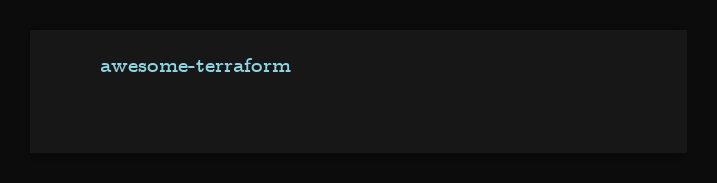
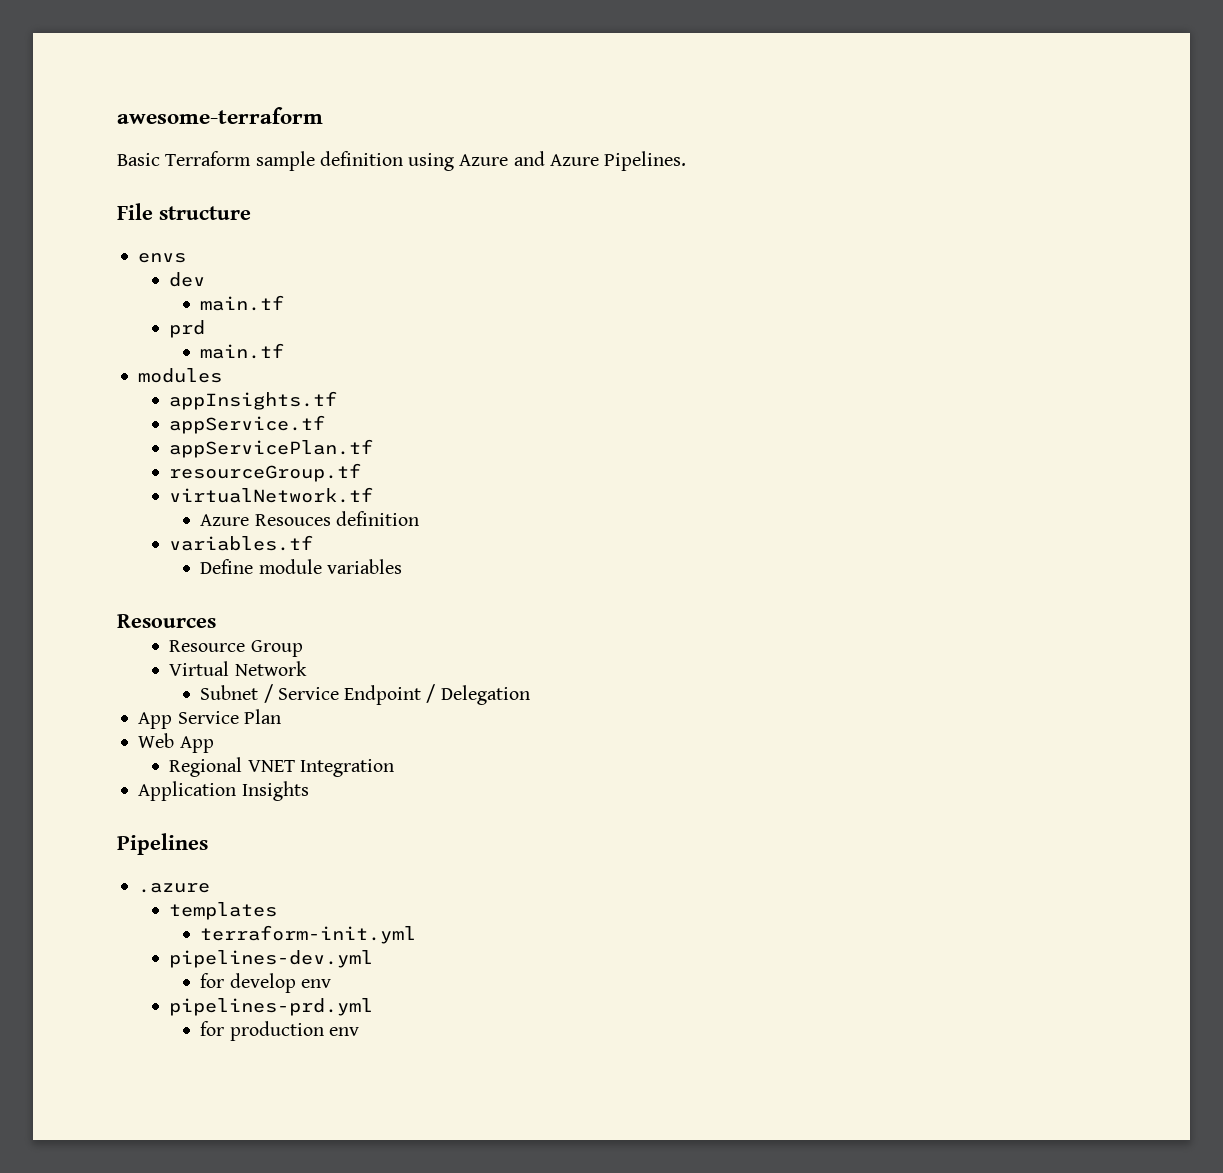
(291, 65) none -> [117,151,687,171] [117,203,251,220] [138,253,187,263] [169,272,206,287] [200,295,285,311] [169,320,206,338] [200,343,285,359] [138,368,223,383] [169,391,338,410] [169,415,326,434] [169,439,374,458] [169,463,362,482] [169,487,374,503] [200,511,419,526] [169,535,314,551] [200,559,402,574] [117,614,216,628] [169,640,303,657] [169,661,307,676] [200,684,530,705] [138,709,281,729] [138,733,214,753] [169,757,394,777] [138,781,309,801] [117,833,208,855] [138,883,211,893] [169,902,278,920] [200,925,417,944] [169,950,374,968] [200,973,331,993] [169,998,374,1016] [200,1021,359,1041] // Basic Terraform sample definition using Azure and Azure Pipelines. // File structure // envs // dev // main.tf // prd // main.tf // modules // appInsights.tf // appService.tf // appServicePlan.tf // resourceGroup.tf // virtualNetwork.tf // Azure Resouces definition // variables.tf // Define module variables // Resources // Resource Group // Virtual Network // Subnet / Service Endpoint / Delegation // App Service Plan // Web App // Regional VNET Integration // Application Insights // Pipelines // .azure // templates // terraform-init.yml // pipelines-dev.yml // for develop env // pipelines-prd.yml // for production env

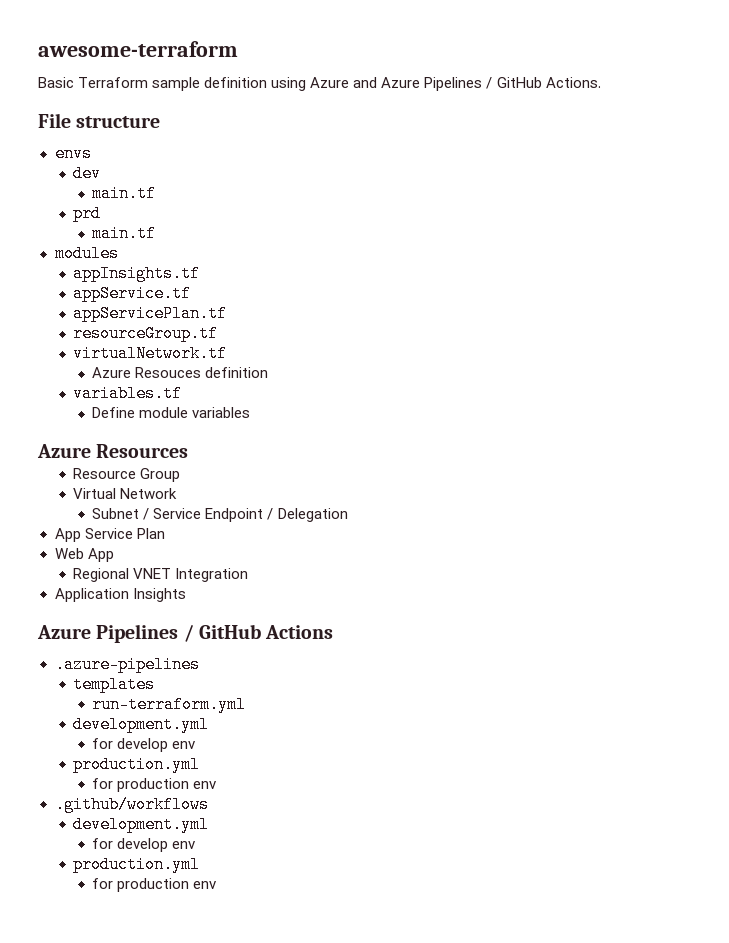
[604,151,687,171] Pipelines. -> [424,77,601,91] Pipelines / GitHub Actions.
(402, 566) none -> [37,444,91,458] Azure
[117,833,208,855] [138,883,211,893] Pipelines // .azure -> [37,624,334,643] [54,656,200,673] Azure Pipelines / GitHub Actions // .azure-pipelines
[200,925,417,944] [169,950,374,968] [200,973,331,993] [169,998,374,1016] [200,1021,359,1041] terraform-init.yml // pipelines-dev.yml // for develop env // pipelines-prd.yml // for production env -> [92,696,247,713] [73,716,210,733] [92,738,196,752] [73,756,201,773] [92,778,217,792] [54,796,209,813] [73,816,210,833] [92,838,196,852] [73,856,201,873] [92,878,217,892] run-terraform.yml // development.yml // for develop env // production.yml // for production env // .github/workflows // development.yml // for develop env // production.yml // for production env

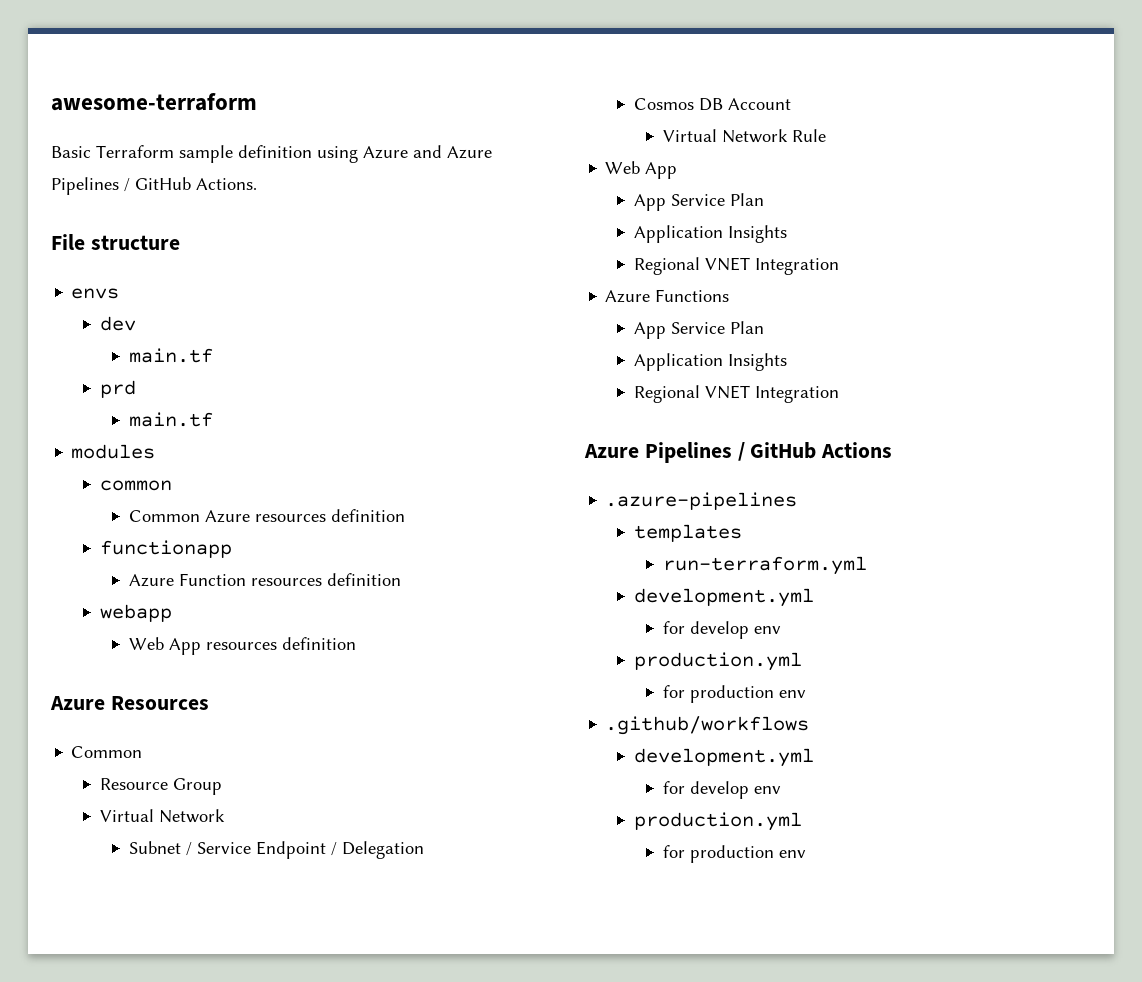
[73,265,201,282] [73,285,192,302] [73,305,228,322] [73,325,219,342] [73,345,228,362] [92,367,269,378] [73,385,183,402] [92,407,251,418] appInsights.tf // appService.tf // appServicePlan.tf // resourceGroup.tf // virtualNetwork.tf // Azure Resouces definition // variables.tf // Define module variables -> [100,480,173,491] [128,509,405,523] [100,540,233,558] [128,573,401,587] [100,604,173,622] [128,637,356,655] common // Common Azure resources definition // functionapp // Azure Function resources definition // webapp // Web App resources definition
(189, 451) none -> [71,746,143,758] // Common
[54,528,165,542] [54,548,114,562] [73,568,249,582] [54,588,186,602] // App Service Plan // Web App // Regional VNET Integration // Application Insights -> [634,98,792,111] [662,129,826,143] [605,161,678,179] [634,193,765,211] [634,225,788,243] [634,257,840,275] [605,289,730,303] [634,321,765,339] [634,353,788,371] [634,385,840,403] // Cosmos DB Account // Virtual Network Rule // Web App // App Service Plan // Application Insights // Regional VNET Integration // Azure Functions // App Service Plan // Application Insights // Regional VNET Integration

